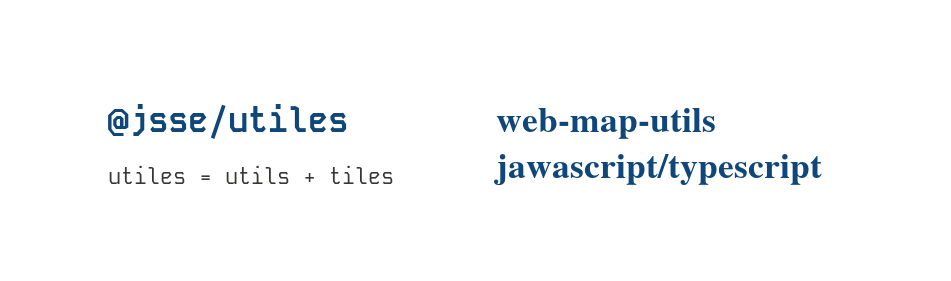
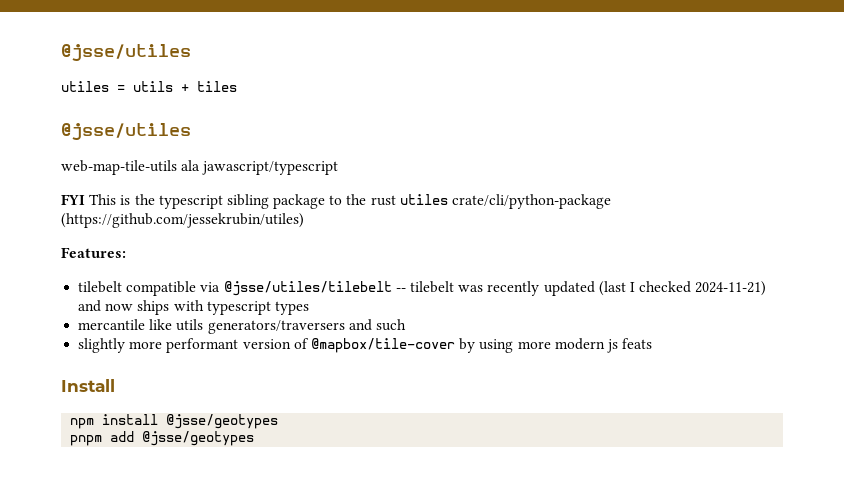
[496,108,716,139] [493,154,822,186] web-map-utils jawascript/typescript -> [61,123,191,140] [61,160,339,175] [61,194,612,209] [61,213,304,228] [61,247,126,258] [78,281,767,296] [78,300,309,315] [78,319,406,334] [78,338,653,353] [61,379,115,392] [70,414,279,429] [70,431,255,446] @jsse/utiles // web-map-tile-utils ala jawascript/typescript // FYI This is the typescript sibling package to the rust utiles crate/cli/python-package (https://github.com/jessekrubin/utiles) // Features: // tilebelt compatible via @jsse/utiles/tilebelt -- tilebelt was recently updated (last I checked 2024-11-21) and now ships with typescript types // mercantile like utils generators/traversers and such // slightly more performant version of @mapbox/tile-cover by using more modern js feats // Install // npm install @jsse/geotypes // pnpm add @jsse/geotypes

